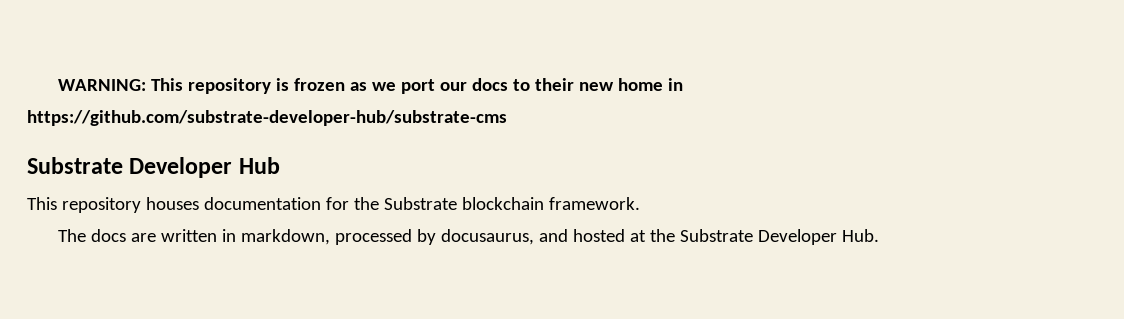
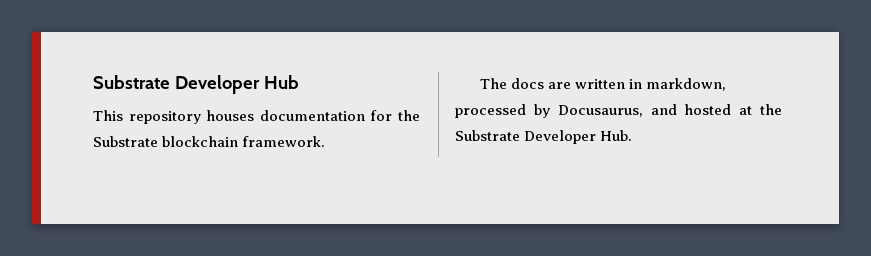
[57,78,683,94] [27,110,507,126] WARNING: This repository is frozen as we port our docs to their new home in https://github.com/substrate-developer-hub/substrate-cms // -> (93, 82) none
[440,229,534,245] docusaurus, -> [557,105,643,117] Docusaurus,

